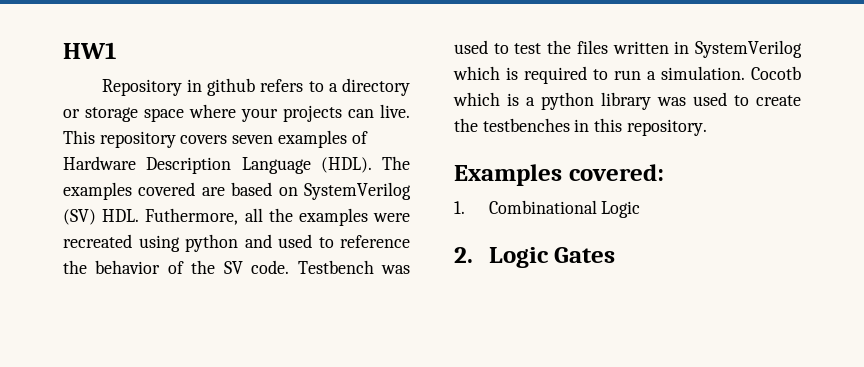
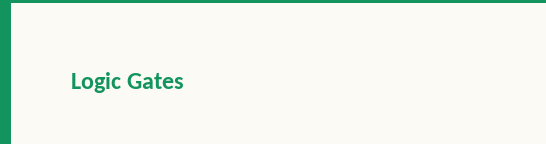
[63,42,116,59] [101,78,411,96] [63,104,410,122] [63,130,368,148] [63,156,410,174] [63,182,411,200] [63,208,410,226] [63,234,410,252] [63,260,411,274] [454,40,802,58] [453,66,801,84] [453,92,801,110] [454,118,707,136] [454,164,664,186] [454,200,641,218] [454,247,473,263] HW1 // Repository in github refers to a directory or storage space where your projects can live. This repository covers seven examples of Hardware Description Language (HDL). The examples covered are based on SystemVerilog (SV) HDL. Futhermore, all the examples were recreated using python and used to reference the behavior of the SV code. Testbench was used to test the files written in SystemVerilog which is required to run a simulation. Cocotb which is a python library was used to create the testbenches in this repository. // Examples covered: // 1. Combinational Logic // 2. -> (71, 82) none

